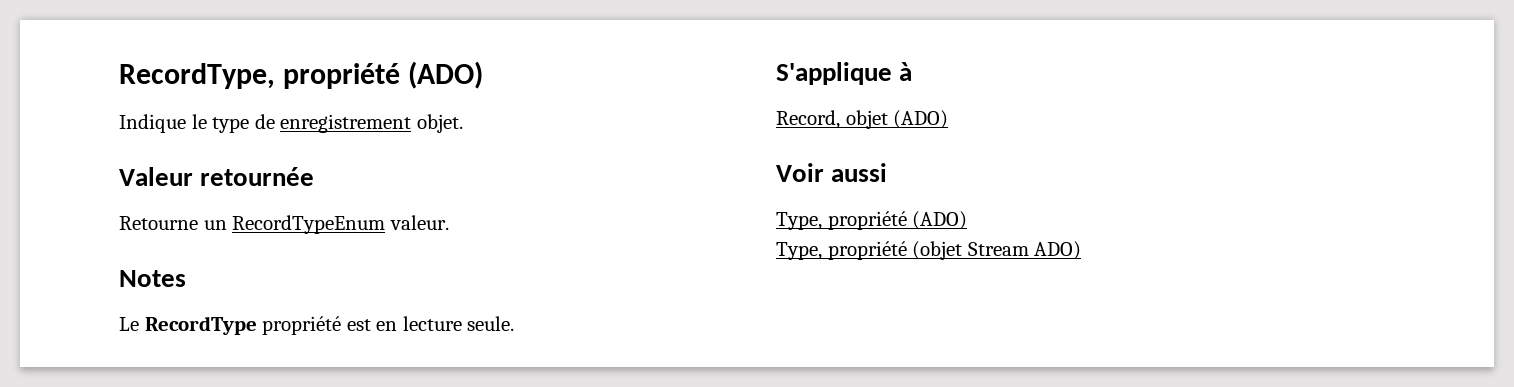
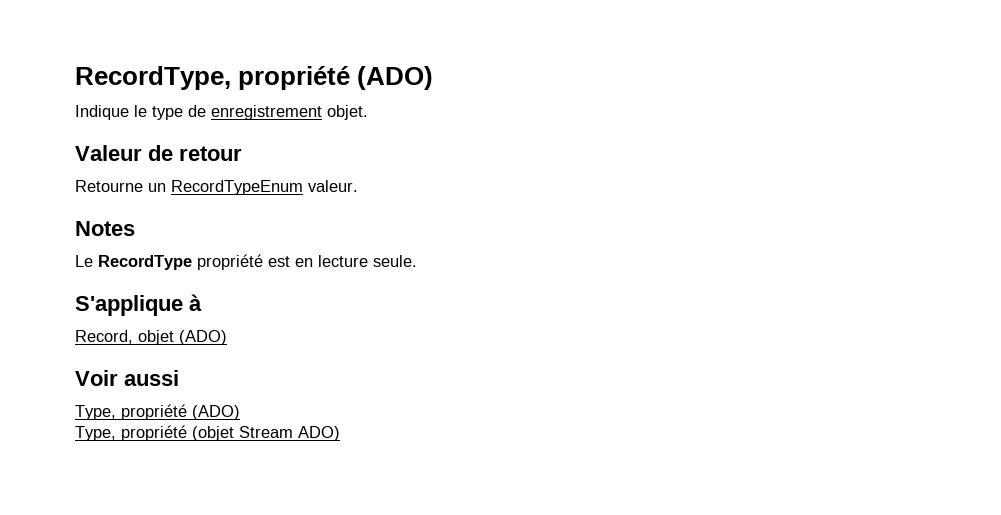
[200,167,315,186] retournée -> [148,145,242,161] de retour

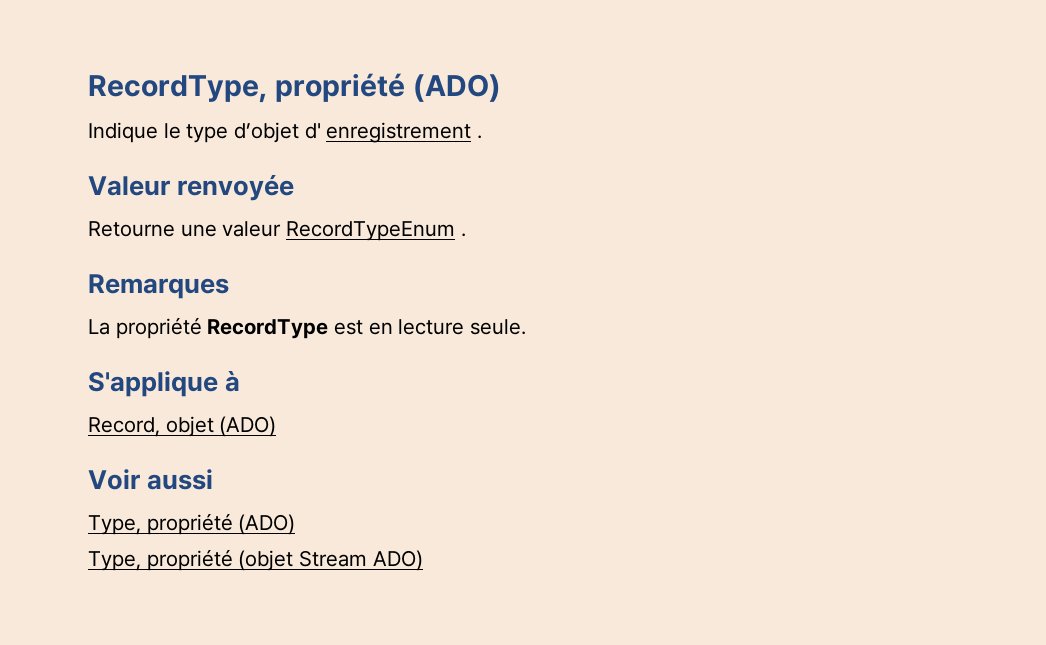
[188,105,368,120] de enregistrement objet. -> [234,122,483,143] d’objet d' enregistrement .
[148,145,242,161] de retour -> [177,174,295,201] renvoyée
[148,180,358,195] [75,221,135,236] [75,254,263,270] un RecordTypeEnum valeur. // Notes // Le RecordType propriété -> [180,221,466,241] [88,274,229,299] [88,317,329,339] une valeur RecordTypeEnum . // Remarques // La propriété RecordType

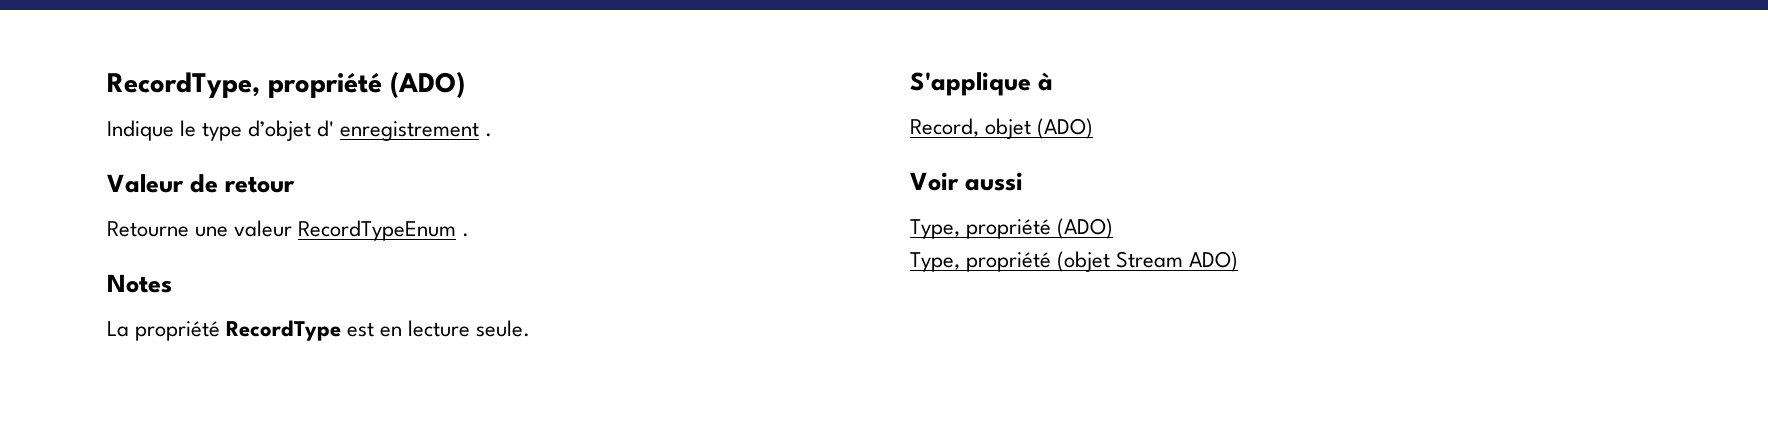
[177,174,295,201] renvoyée -> [190,174,296,193] de retour
[88,274,229,299] Remarques -> [107,274,172,293] Notes

